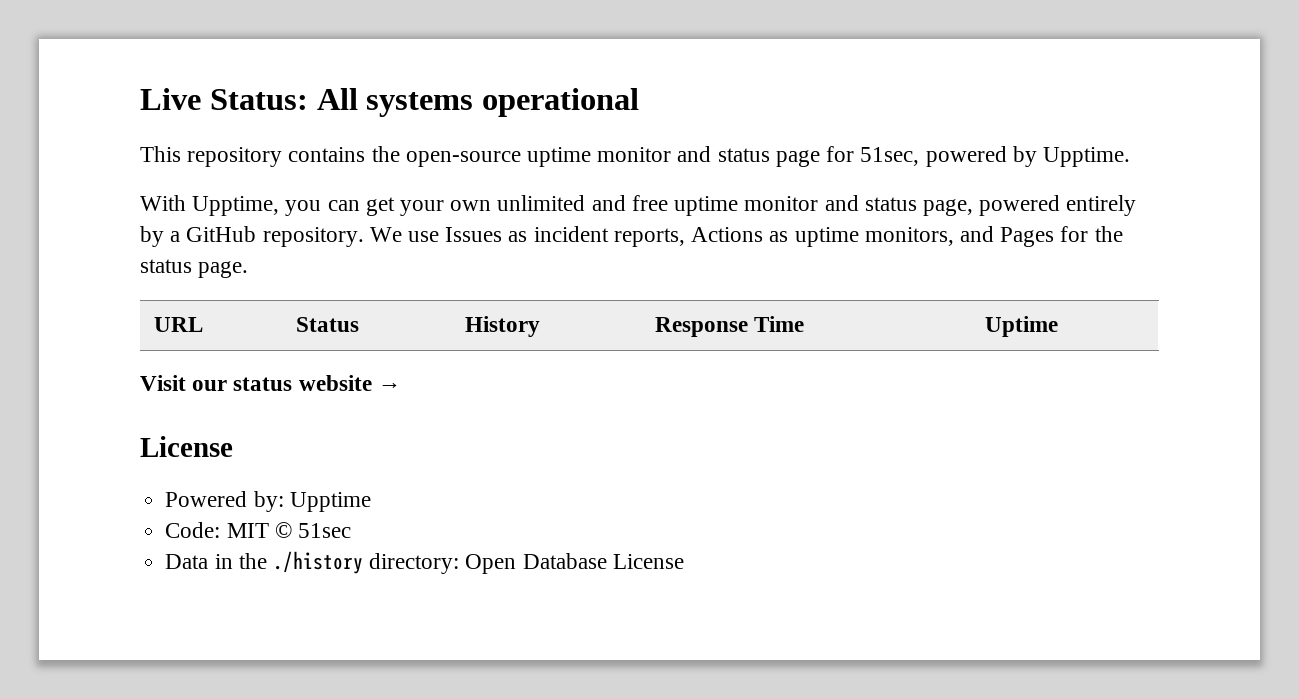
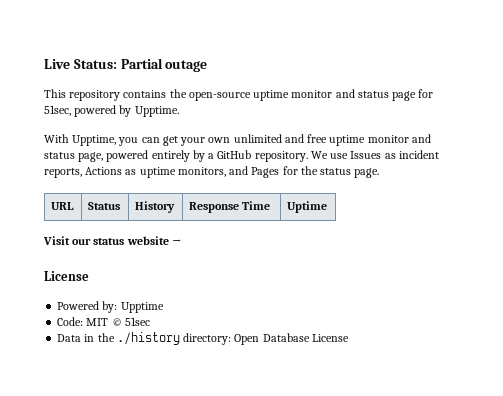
[316,88,640,117] All systems operational -> [120,58,208,72] Partial outage

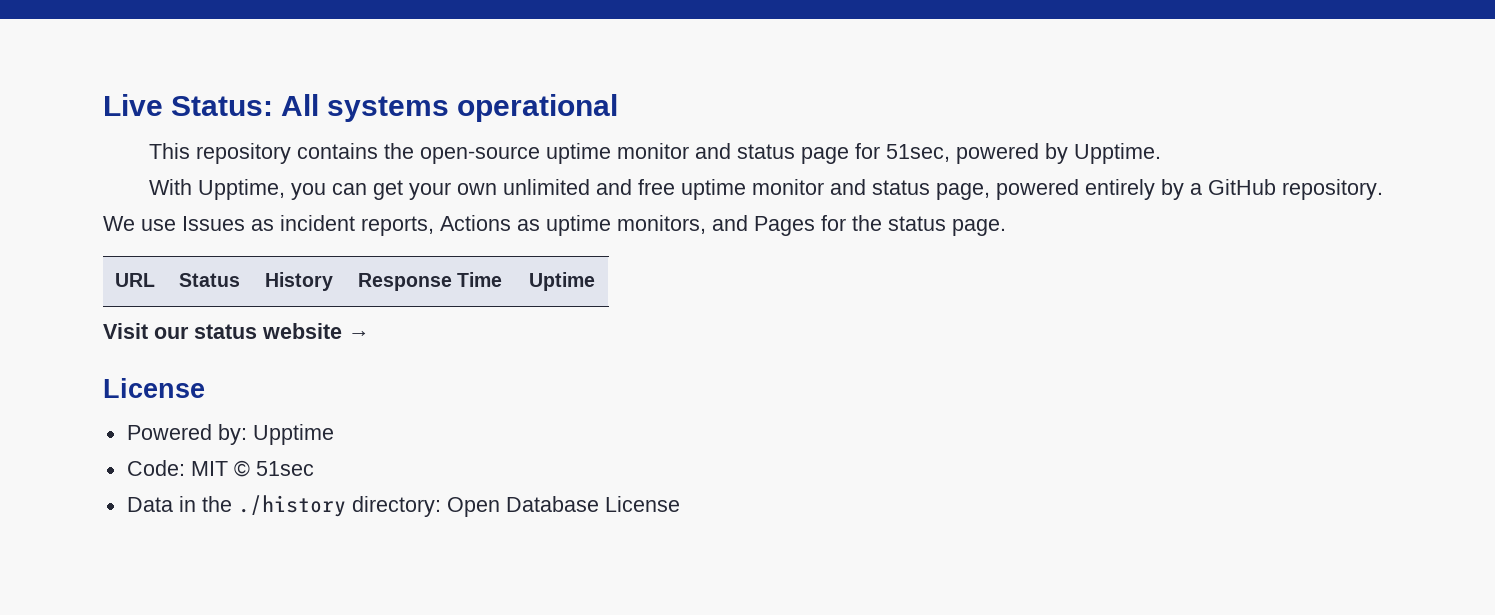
[120,58,208,72] Partial outage -> [281,94,619,122] All systems operational

